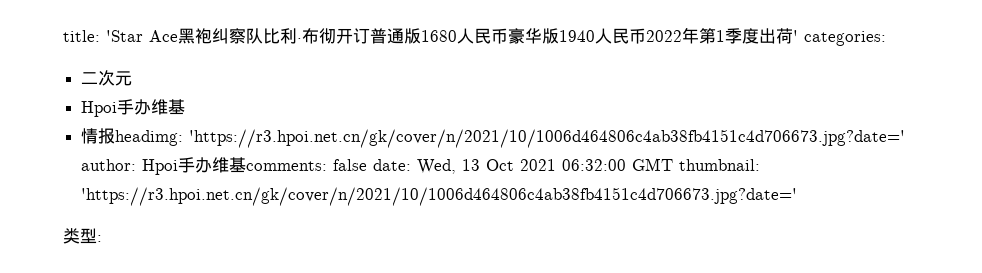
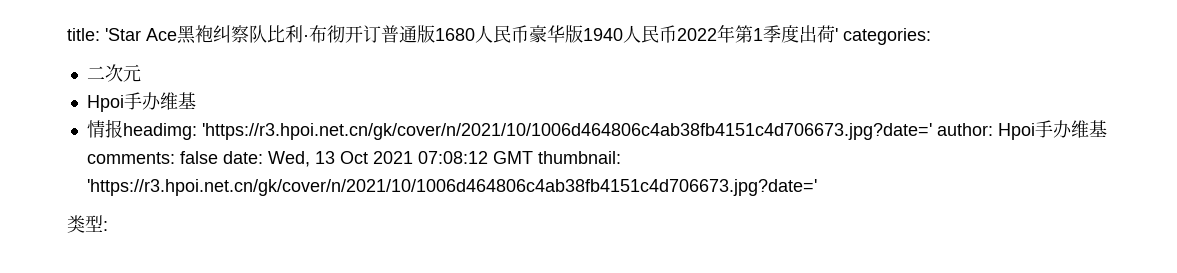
[562,159,627,171] 06:32:00 -> [417,151,488,164] 07:08:12

